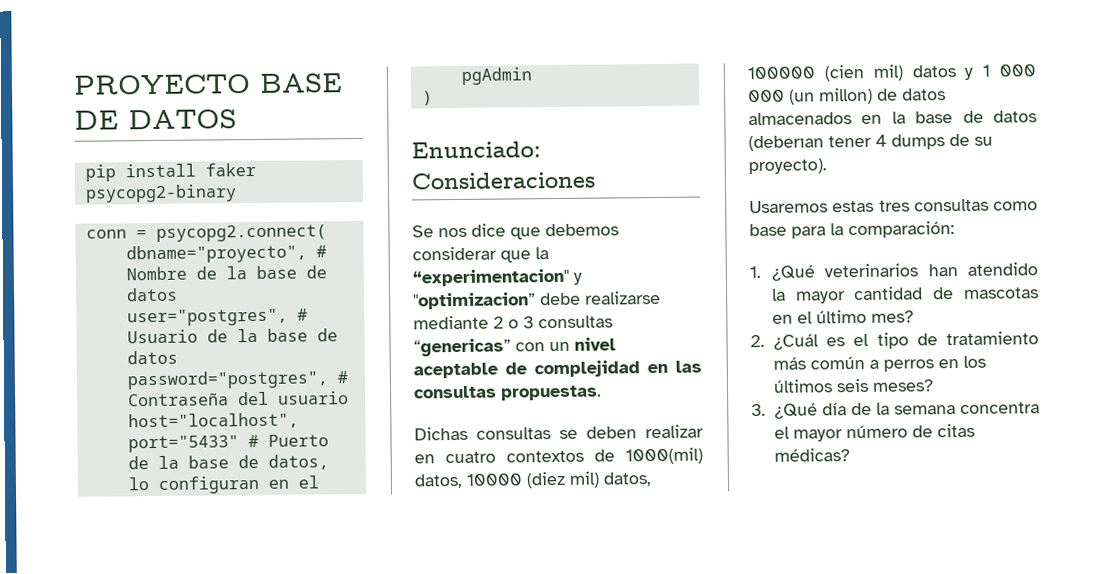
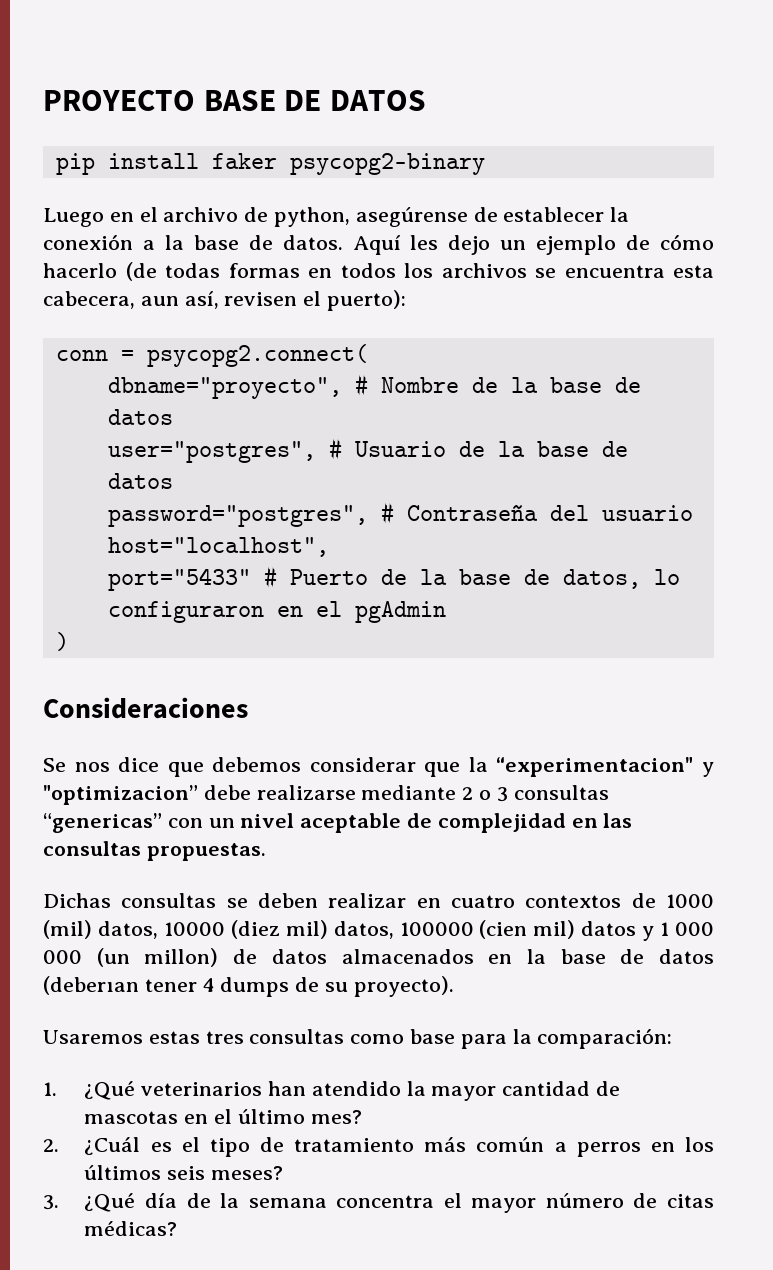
(237, 193) none -> [43,207,630,227] [43,234,714,255] [43,262,714,281] [43,290,407,311] // Luego en el archivo de python, asegúrense de establecer la conexión a la base de datos. Aquí les dejo un ejemplo de cómo hacerlo (de todas formas en todos los archivos se encuentra esta cabecera, aun así, revisen el puerto):
[157,475,260,494] configuran -> [107,601,264,623] configuraron
[411,141,541,159] Enunciado: -> (69, 641) none
[625,447,703,465] 1000(mil) -> [666,894,714,908] [43,920,92,939] 1000 (mil)

